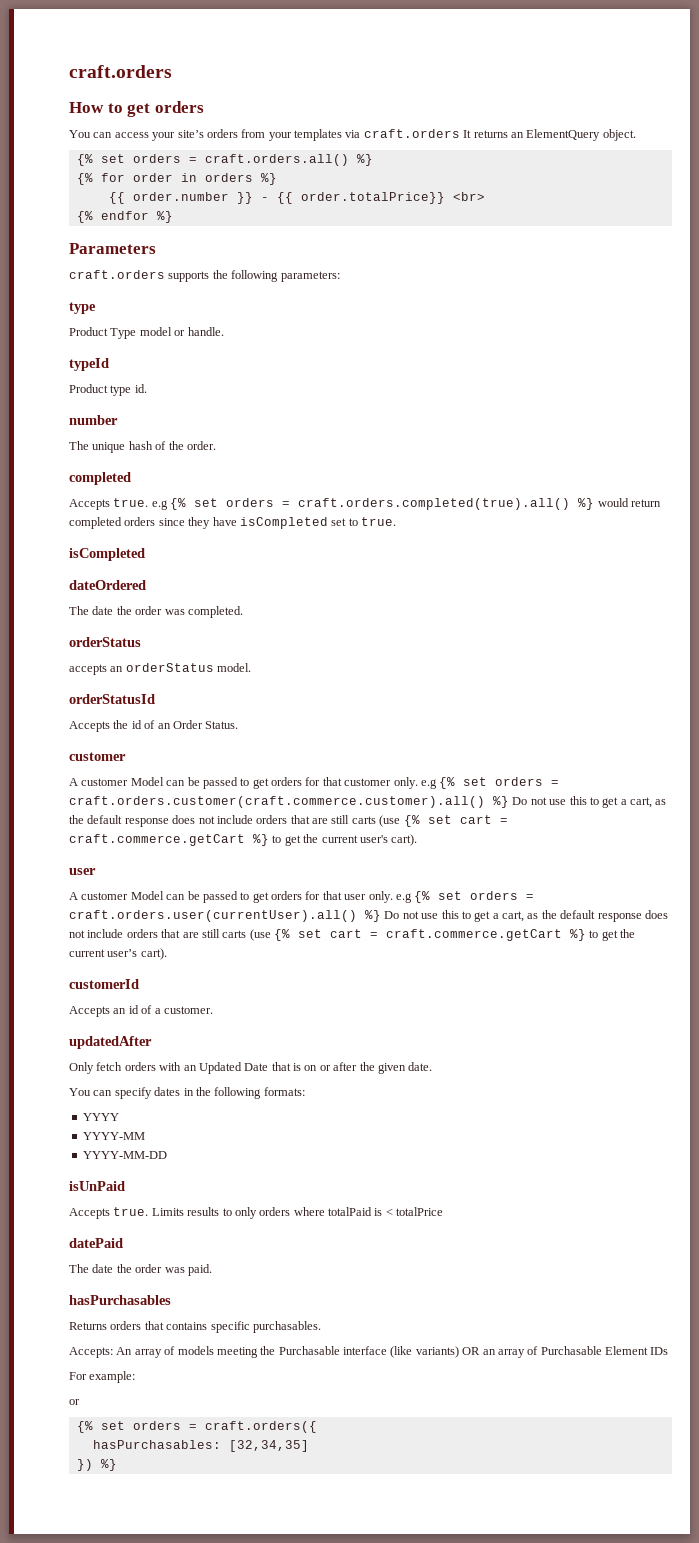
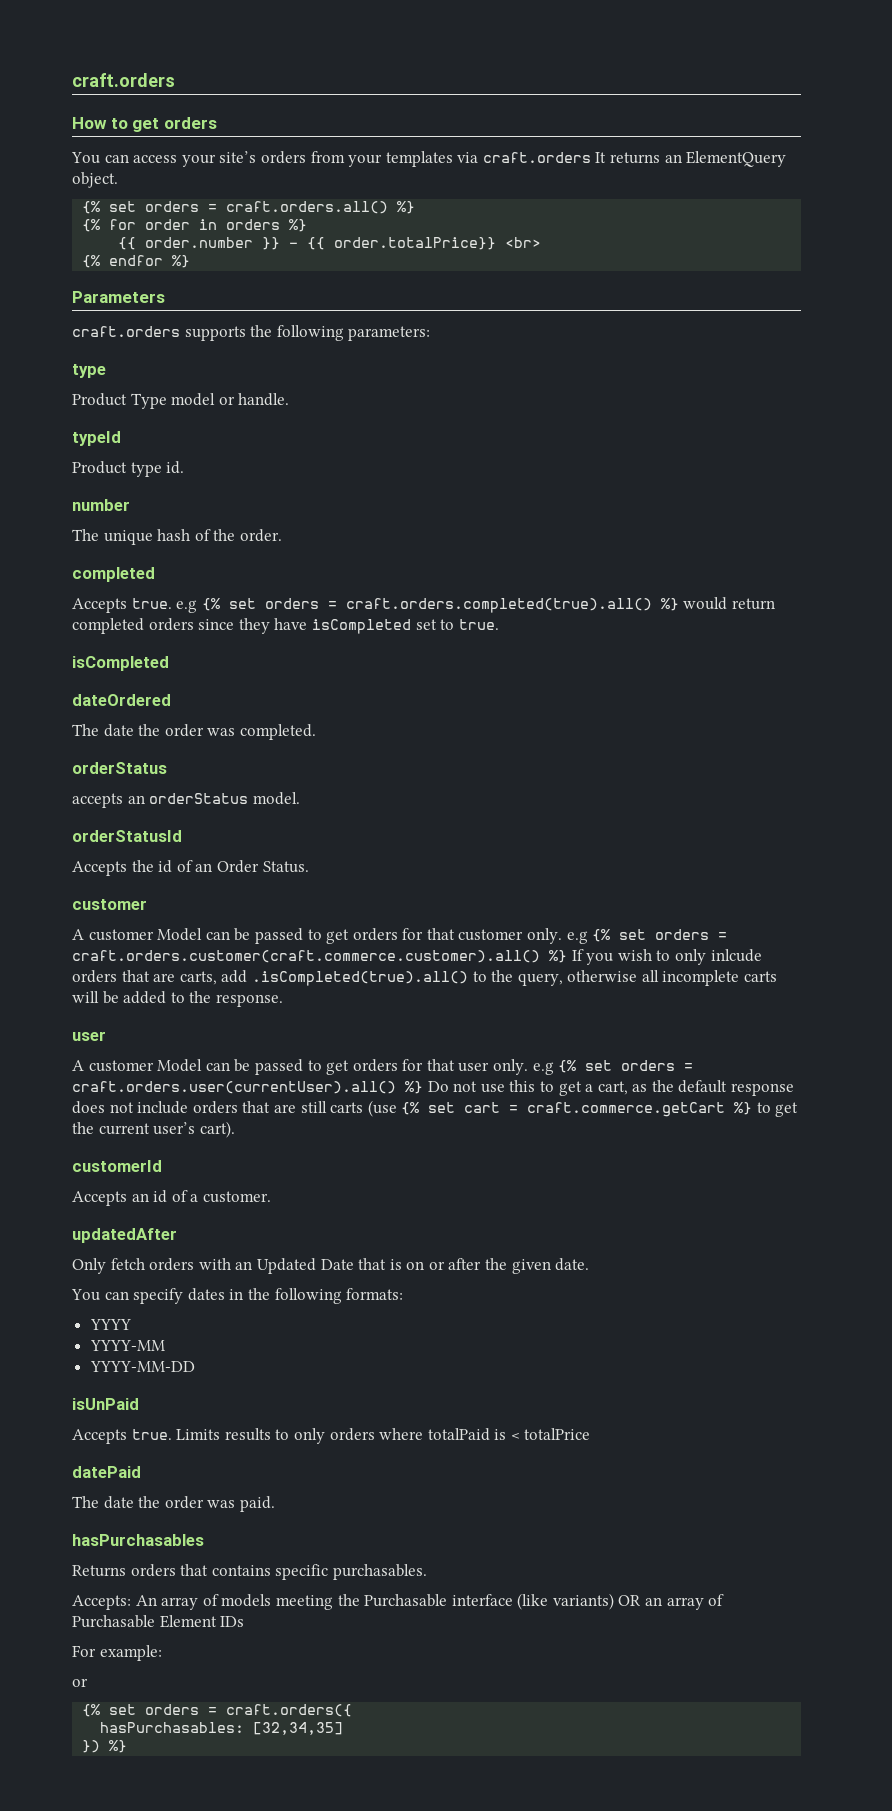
[512,796,667,808] [69,815,508,827] [69,834,418,846] Do not use this to get a cart, as the default response does not include orders that are still carts (use {% set cart = craft.commerce.getCart %} to get the current user's cart). -> [571,949,762,965] [72,970,778,986] [72,991,283,1007] If you wish to only inlcude orders that are carts, add .isCompleted(true).all() to the query, otherwise all incomplete carts will be added to the response.

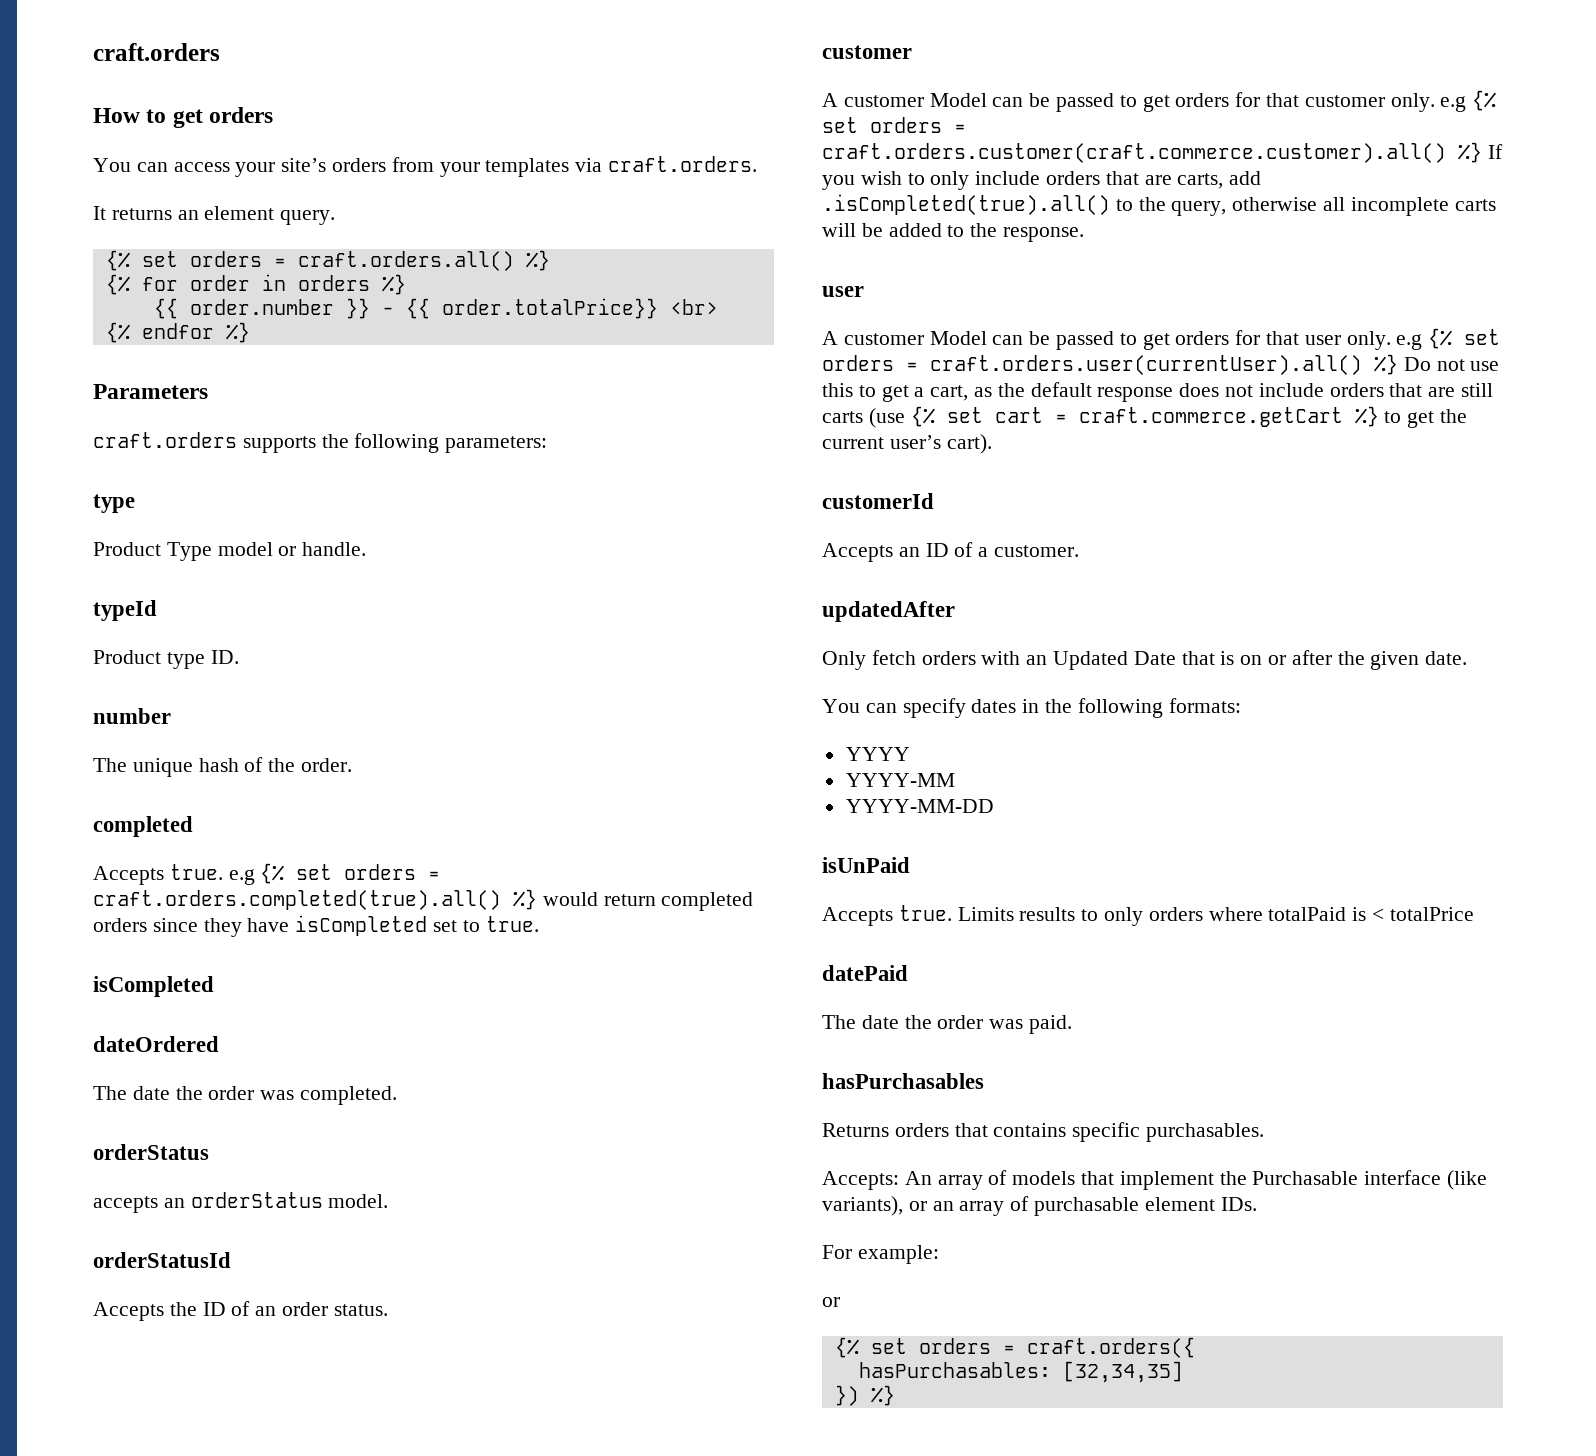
[482,152,591,163] craft.orders -> [608,156,758,172] craft.orders. //
[686,151,787,167] [72,172,118,188] ElementQuery object. -> [204,206,336,225] element query.
[166,461,185,474] id. -> [210,650,239,664] ID.
[158,860,173,873] id -> [202,1302,226,1316] ID
[216,860,309,873] Order Status. -> [282,1302,388,1316] order status.
[710,949,762,962] inlcude -> [975,171,1041,185] include
[153,1190,168,1203] id -> [925,543,949,557] ID
[275,1595,333,1610] meeting -> [1081,1171,1214,1190] that implement
[552,1593,642,1610] variants) OR -> [822,1196,927,1216] variants), or
[72,1615,245,1628] Purchasable Element IDs -> [1034,1197,1257,1216] purchasable element IDs.

